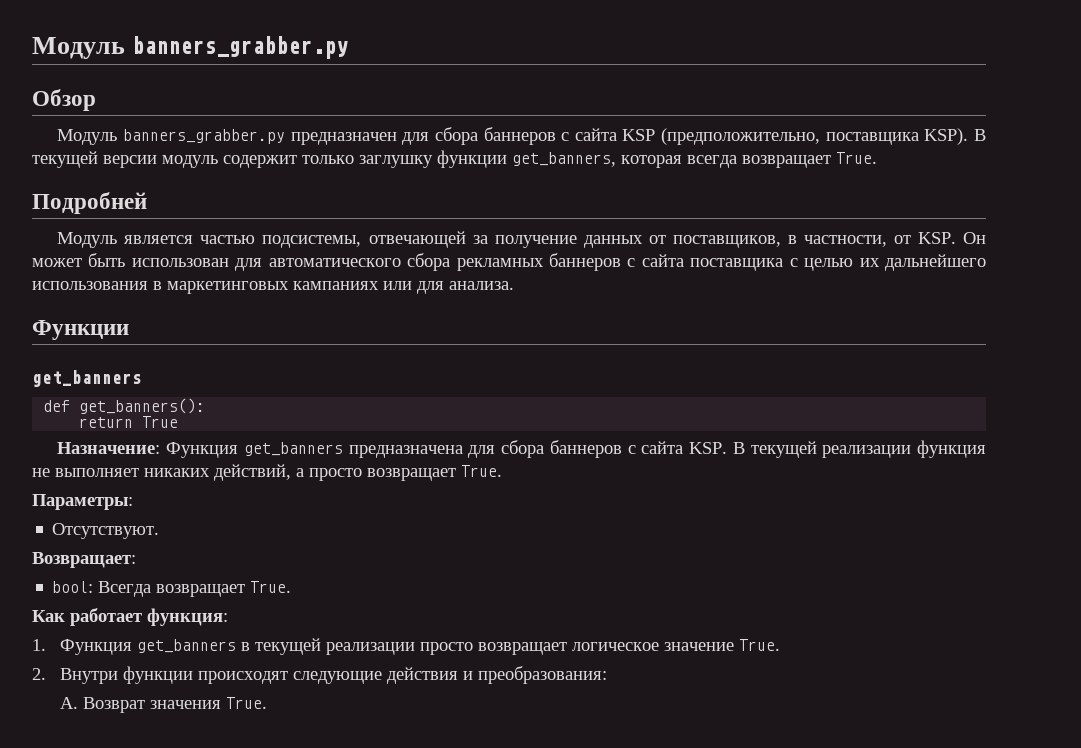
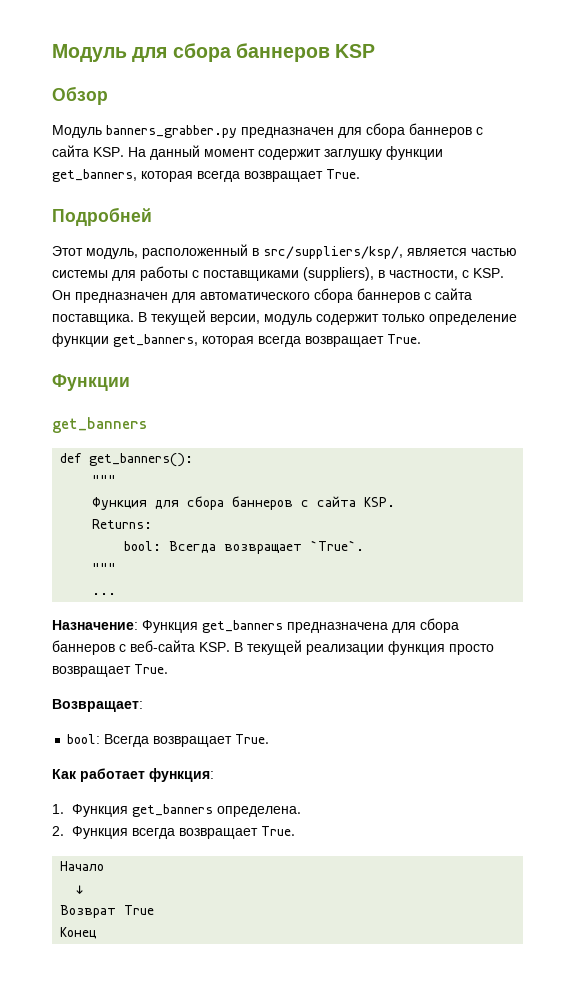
[32,36,349,59] Модуль banners_grabber.py -> [52,43,376,62] Модуль для сбора баннеров KSP
[622,128,987,145] [32,151,354,168] KSP (предположительно, поставщика KSP). В текущей версии модуль содержит только -> [93,145,321,160] KSP. На данный момент содержит
[57,231,781,248] Модуль является частью подсистемы, отвечающей за получение данных от поставщиков, -> [52,244,517,259] [52,266,374,281] Этот модуль, расположенный в src/suppliers/ksp/, является частью системы для работы с поставщиками (suppliers),
[893,235,911,244] от -> [462,270,469,278] с
[32,253,229,267] может быть использован -> [75,292,168,303] предназначен
[456,253,987,271] [32,281,514,294] [32,320,129,340] [32,370,142,387] [43,398,206,414] [79,416,179,428] рекламных баннеров с сайта поставщика с целью их дальнейшего использования в маркетинговых кампаниях или для анализа. // Функции // get_banners // def get_banners(): // return True -> [357,288,472,303] [52,310,517,325] [52,333,421,347] [52,374,130,391] [52,417,147,433] [60,453,194,467] [92,475,117,485] [92,496,396,510] [92,519,153,529] [124,540,365,554] [92,563,117,573] [92,593,117,595] баннеров с сайта поставщика. В текущей версии, модуль содержит только определение функции get_banners, которая всегда возвращает True. // Функции // get_banners // def get_banners(): // """ // Функция для сбора баннеров с сайта KSP. // Returns: // bool: Всегда возвращает `True`. // """ // ...
[641,441,684,454] сайта -> [130,640,195,652] веб-сайта
[32,464,304,481] не выполняет никаких действий, а -> (445, 648) none
[32,494,133,510] [52,523,160,539] // Параметры: // Отсутствуют. -> (168, 669) none
[240,638,780,655] [32,666,607,684] [59,697,267,713] в текущей реализации просто возвращает логическое значение True. // 2. Внутри функции происходят следующие действия и преобразования: // A. Возврат значения True. -> [216,806,301,817] [52,826,295,839] [60,861,105,872] [76,885,85,895] [60,905,155,918] [60,927,97,939] определена. // 2. Функция всегда возвращает True. // Начало // ↓ // Возврат True // Конец

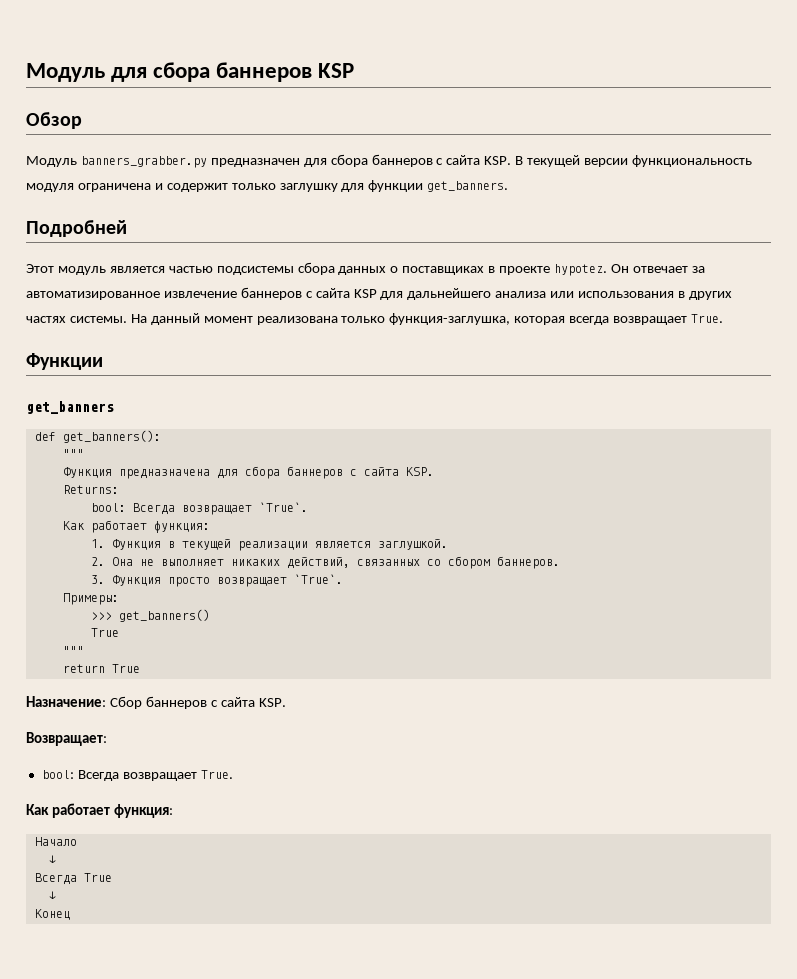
[128,145,443,160] [52,169,360,182] [52,207,152,226] [52,244,517,259] [52,266,504,281] [52,288,472,303] [52,310,517,325] [52,333,198,347] На данный момент содержит заглушку функции get_banners, которая всегда возвращает True. // Подробней // Этот модуль, расположенный в src/suppliers/ksp/, является частью системы для работы с поставщиками (suppliers), в частности, с KSP. Он предназначен для автоматического сбора баннеров с сайта поставщика. В текущей версии, модуль содержит только определение функции get_banners, -> [515,155,752,167] [26,180,509,192] [26,220,127,237] [26,262,705,276] [26,287,732,300] [26,313,511,325] В текущей версии функциональность модуля ограничена и содержит только заглушку для функции get_banners. // Подробней // Этот модуль является частью подсистемы сбора данных о поставщиках в проекте hypotez. Он отвечает за автоматизированное извлечение баннеров с сайта KSP для дальнейшего анализа или использования в других частях системы. На данный момент реализована только функция-заглушка,
(148, 503) none -> [118,469,210,479] предназначена
[92,563,117,573] [92,593,117,595] // """ // ... -> [62,520,210,533] [90,539,448,551] [90,556,560,569] [90,574,343,587] [62,593,119,605] [90,609,210,622] [90,628,119,637] [62,646,84,655] [62,664,140,673] // Как работает функция: // 1. Функция в текущей реализации является заглушкой. // 2. Она не выполняет никаких действий, связанных со сбором баннеров. // 3. Функция просто возвращает `True`. // Примеры: // >>> get_banners() // True // """ // return True
[142,618,459,633] [52,640,494,655] [52,664,168,677] Функция get_banners предназначена для сбора баннеров с веб-сайта KSP. В текущей реализации функция просто возвращает True. -> [109,696,286,709] Сбор баннеров с сайта KSP.
[52,804,301,817] [52,826,295,839] // 1. Функция get_banners определена. // 2. Функция всегда возвращает True. -> (173, 811) none
[60,905,155,918] Возврат True -> [34,873,112,885] [48,891,56,900] Всегда True // ↓

